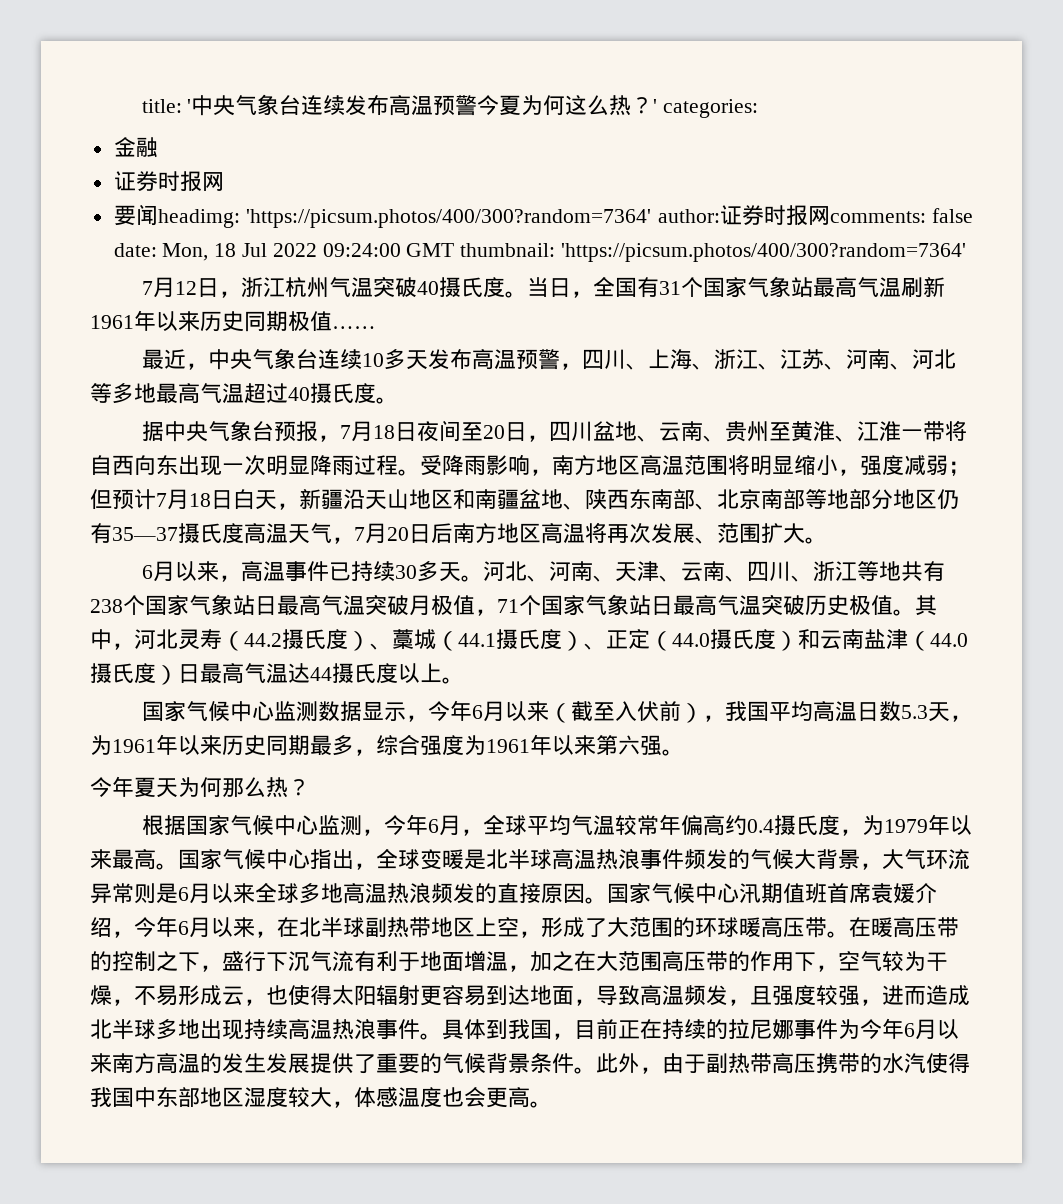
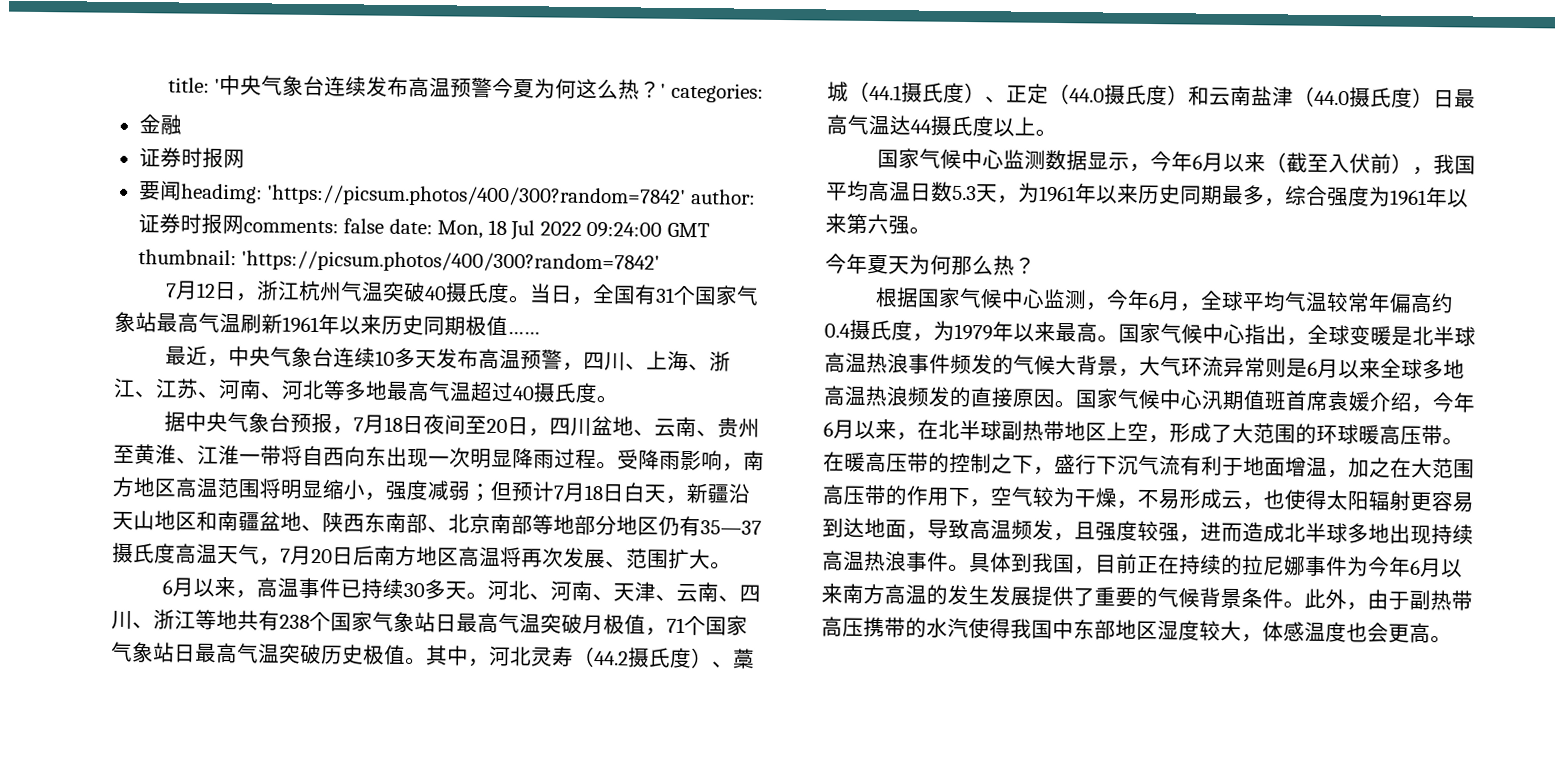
[246,209,652,228] 'https://picsum.photos/400/300?random=7364' -> [266,184,687,208] 'https://picsum.photos/400/300?random=7842'
[561,243,967,262] 'https://picsum.photos/400/300?random=7364' -> [241,250,661,274] 'https://picsum.photos/400/300?random=7842'

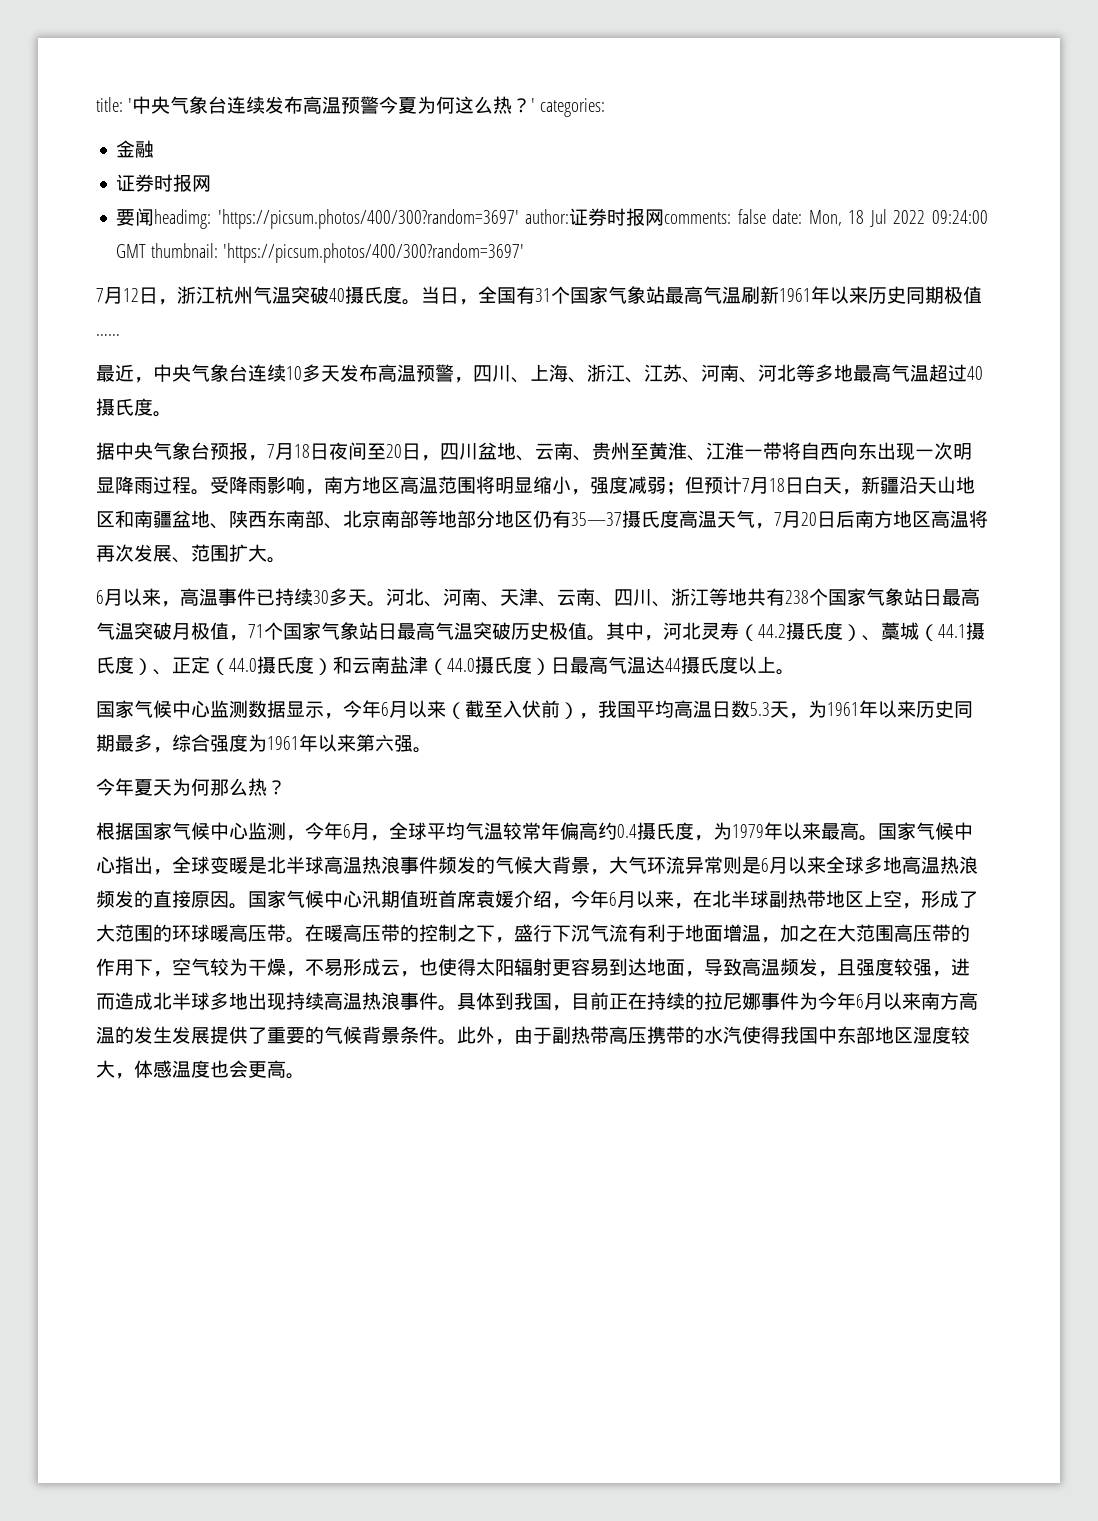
[266,184,687,208] 'https://picsum.photos/400/300?random=7842' -> [217,209,519,229] 'https://picsum.photos/400/300?random=3697'
[241,250,661,274] 'https://picsum.photos/400/300?random=7842' -> [223,243,525,263] 'https://picsum.photos/400/300?random=3697'

